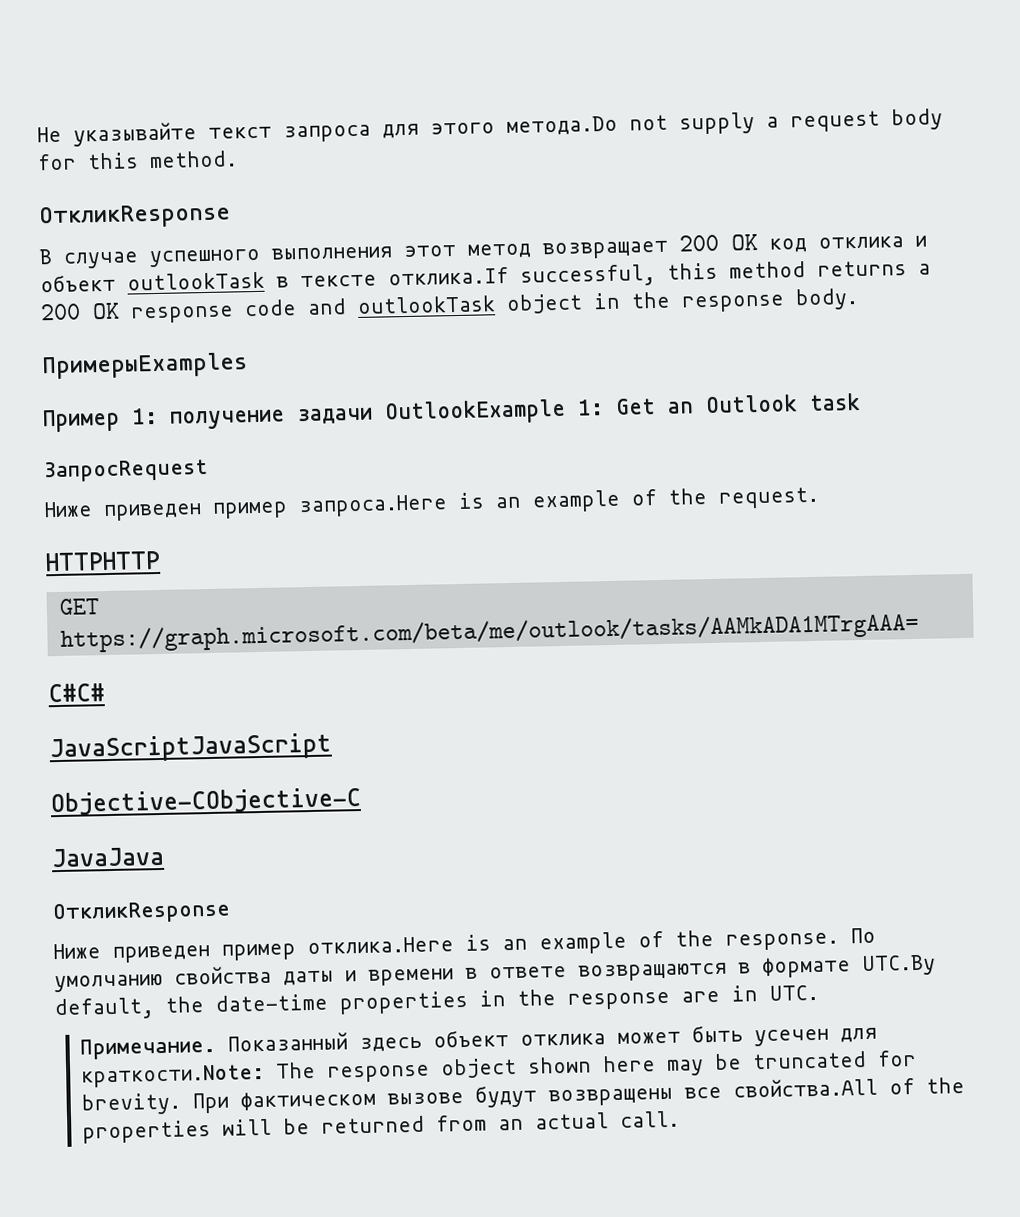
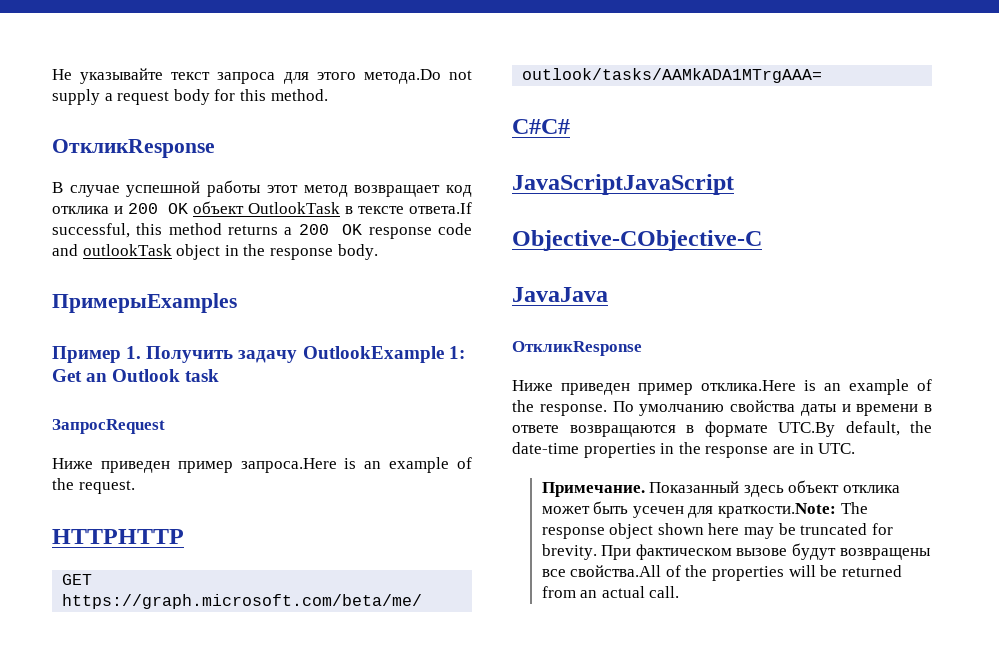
[149,246,393,268] успешного выполнения -> [126,180,262,197] успешной работы
[679,233,758,252] 200 OK -> (441, 191) none
[40,271,265,293] объект outlookTask -> [127,201,341,214] 200 OK объект OutlookTask
[388,266,509,287] отклика.If -> [409,202,473,214] ответа.If
[131,407,373,430] 1: получение задачи -> [126,346,298,363] 1. Получить задачу

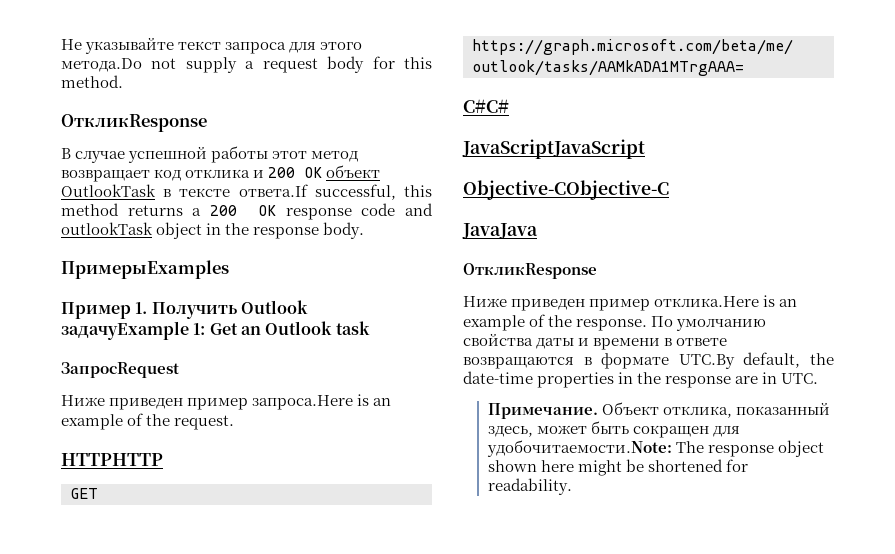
[238,346,444,363] задачу OutlookExample -> [240,300,308,314] [61,321,189,340] Outlook задачуExample
[649,480,900,497] [541,501,836,518] Показанный здесь объект отклика может быть усечен для краткости.Note: -> [601,402,830,418] [487,421,740,438] [486,440,672,457] Объект отклика, показанный здесь, может быть сокращен для удобочитаемости.Note:
[743,523,893,539] [541,543,931,560] [541,565,902,581] [541,586,680,598] may be truncated for brevity. При фактическом вызове будут возвращены все свойства.All of the properties will be returned from an actual call. -> [577,459,748,476] [487,478,572,495] might be shortened for readability.

